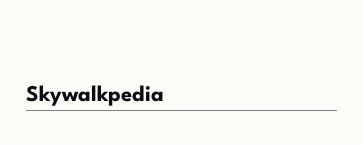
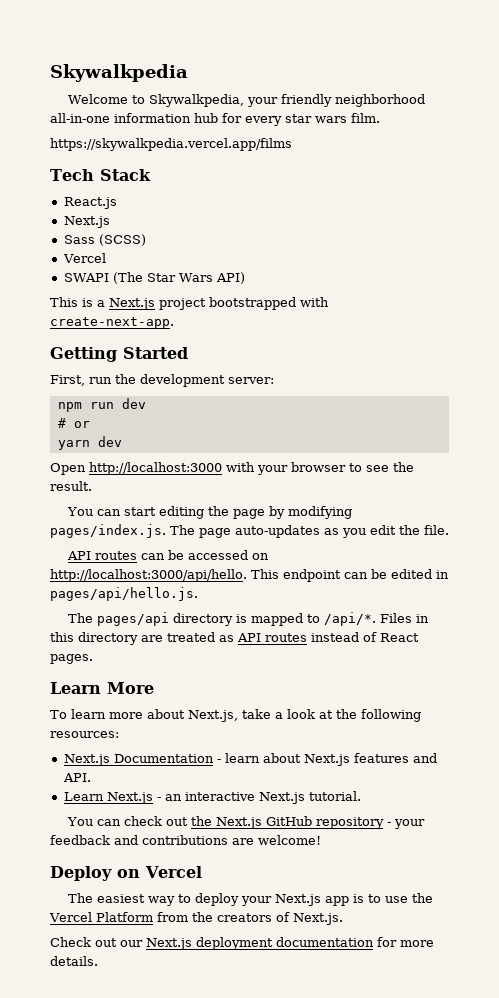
(164, 95) none -> [68,94,426,107] [50,113,380,126] [50,138,292,151] [50,169,151,181] [63,197,117,209] [63,216,110,228] [63,234,146,246] [62,253,106,263] [63,272,245,284] [50,297,329,310] [50,317,174,329] [50,347,188,362] [50,374,274,387] [57,398,146,412] [57,418,90,428] [57,436,122,450] [50,462,414,475] [50,481,92,491] [67,506,353,519] [50,524,449,538] [67,550,270,560] [50,569,449,582] [50,587,198,601] [68,612,430,626] [50,632,419,645] [50,654,93,664] [50,682,154,694] [50,709,421,722] [50,731,119,738] [63,753,437,766] [62,773,91,782] [63,791,361,804] [67,816,426,829] [50,835,321,845] [50,866,202,881] [68,893,434,906] [49,912,343,925] [50,937,434,950] [50,956,98,966] // Welcome to Skywalkpedia, your friendly neighborhood all-in-one information hub for every star wars film. // https://skywalkpedia.vercel.app/films // Tech Stack // React.js // Next.js // Sass (SCSS) // Vercel // SWAPI (The Star Wars API) // This is a Next.js project bootstrapped with create-next-app. // Getting Started // First, run the development server: // npm run dev // # or // yarn dev // Open http://localhost:3000 with your browser to see the result. // You can start editing the page by modifying pages/index.js. The page auto-updates as you edit the file. // API routes can be accessed on http://localhost:3000/api/hello. This endpoint can be edited in pages/api/hello.js. // The pages/api directory is mapped to /api/*. Files in this directory are treated as API routes instead of React pages. // Learn More // To learn more about Next.js, take a look at the following resources: // Next.js Documentation - learn about Next.js features and API. // Learn Next.js - an interactive Next.js tutorial. // You can check out the Next.js GitHub repository - your feedback and contributions are welcome! // Deploy on Vercel // The easiest way to deploy your Next.js app is to use the Vercel Platform from the creators of Next.js. // Check out our Next.js deployment documentation for more details.

